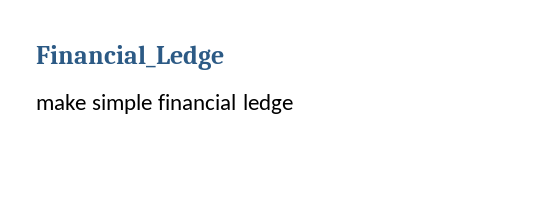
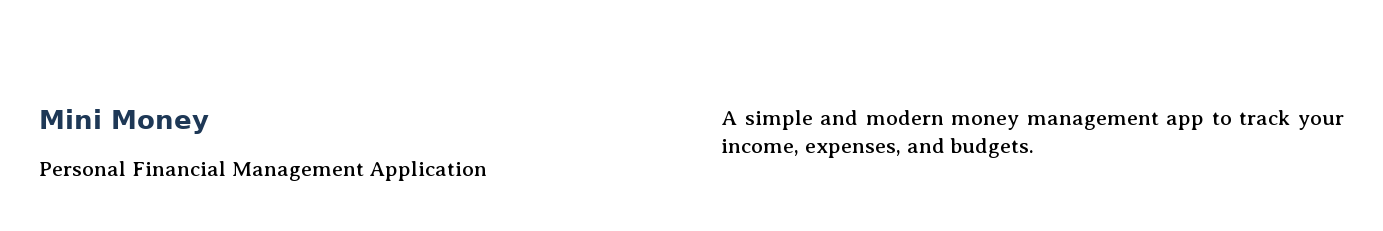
[36,45,224,70] [36,94,293,114] Financial_Ledge // make simple financial ledge -> [39,109,209,134] [39,161,488,181] [721,110,1344,130] [721,138,1035,158] Mini Money // Personal Financial Management Application // A simple and modern money management app to track your income, expenses, and budgets.

